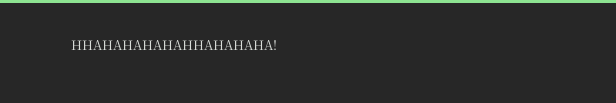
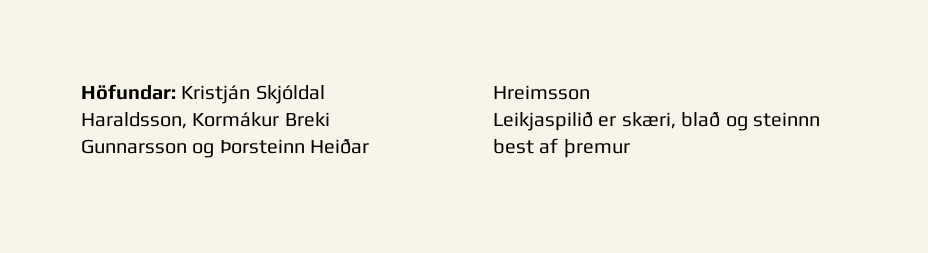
[71,40,277,50] HHAHAHAHAHAHHAHAHAHA! -> [81,84,325,104] [81,112,330,129] [81,139,370,158] [493,85,590,100] [493,112,820,131] [493,138,630,158] Höfundar: Kristján Skjóldal Haraldsson, Kormákur Breki Gunnarsson og Þorsteinn Heiðar Hreimsson // Leikjaspilið er skæri, blað og steinnn best af þremur

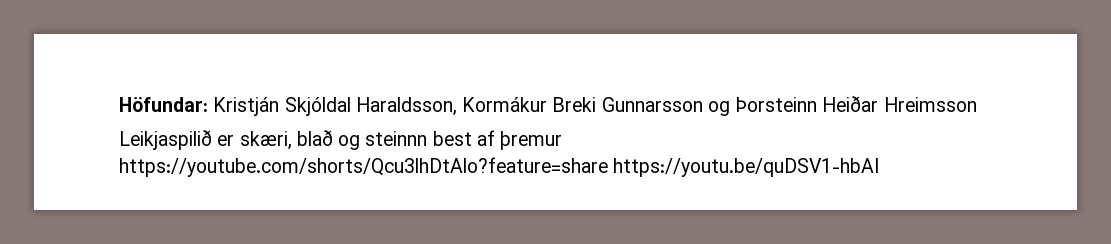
(630, 148) none -> [119,157,880,177] https://youtube.com/shorts/Qcu3lhDtAlo?feature=share https://youtu.be/quDSV1-hbAI

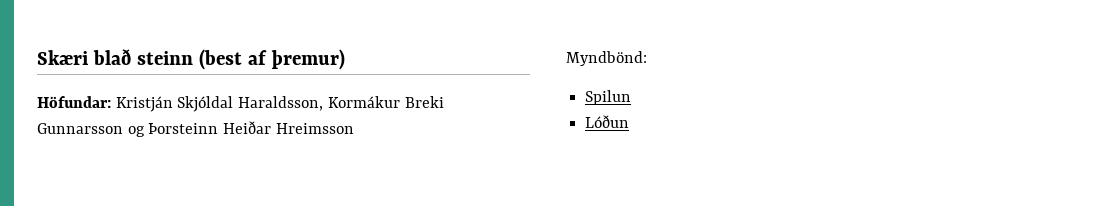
(119, 104) none -> [37,49,345,70] Skæri blað steinn (best af þremur) //
[119,129,563,150] [119,157,880,177] Leikjaspilið er skæri, blað og steinnn best af þremur https://youtube.com/shorts/Qcu3lhDtAlo?feature=share https://youtu.be/quDSV1-hbAI -> [566,51,647,66] [585,90,632,105] [585,115,630,128] Myndbönd: // Spilun // Lóðun

